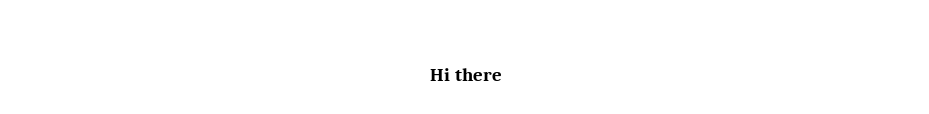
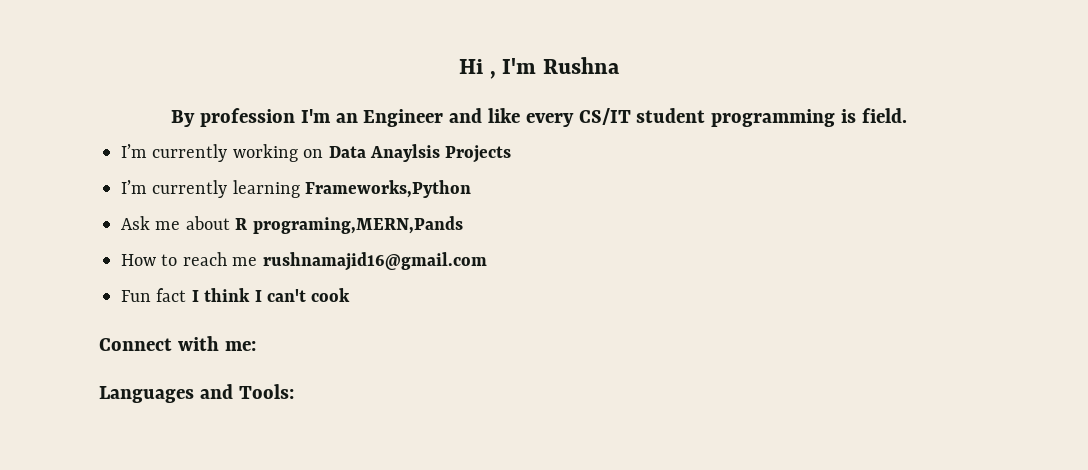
[454,68,502,81] there -> [489,57,621,79] [171,108,907,127] [121,144,512,163] [121,180,472,198] [121,216,463,234] [121,252,487,271] [121,288,351,302] [99,336,256,351] [99,384,294,403] , I'm Rushna // By profession I'm an Engineer and like every CS/IT student programming is field. // I’m currently working on Data Anaylsis Projects // I’m currently learning Frameworks,Python // Ask me about R programing,MERN,Pands // How to reach me rushnamajid16@gmail.com // Fun fact I think I can't cook // Connect with me: // Languages and Tools:

